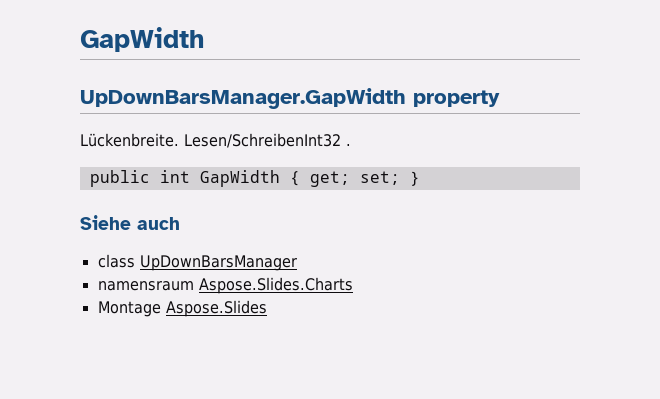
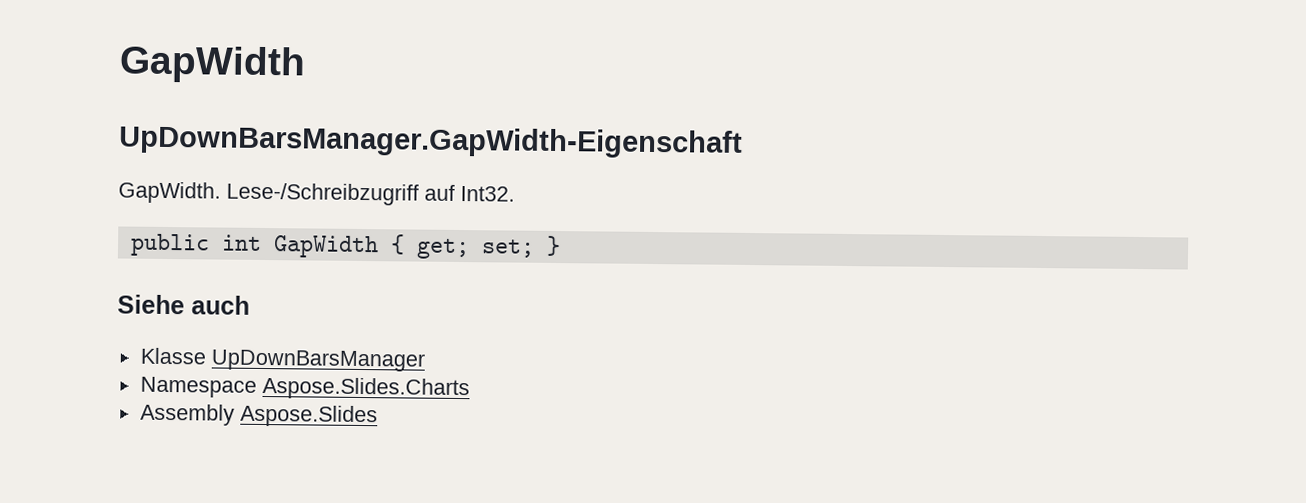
[80,88,500,109] [80,133,351,148] UpDownBarsManager.GapWidth property // Lückenbreite. Lesen/SchreibenInt32 . -> [118,124,743,159] [118,181,515,206] UpDownBarsManager.GapWidth-Eigenschaft // GapWidth. Lese-/Schreibzugriff auf Int32.
[97,254,135,268] class -> [139,347,206,365] Klasse
[97,281,194,291] namensraum -> [139,376,257,398] Namespace
[97,301,161,317] Montage -> [139,403,235,426] Assembly

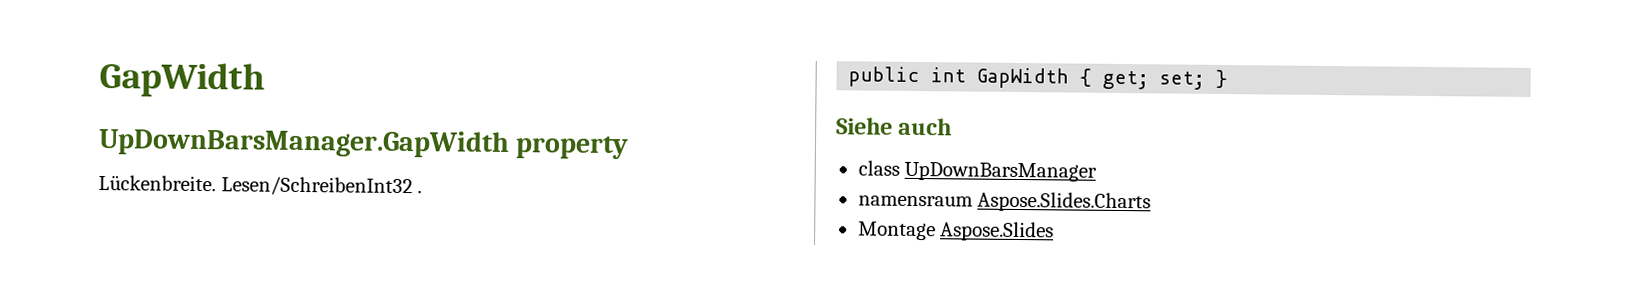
[118,124,743,159] [118,181,515,206] UpDownBarsManager.GapWidth-Eigenschaft // GapWidth. Lese-/Schreibzugriff auf Int32. -> [98,128,630,160] [98,175,423,197] UpDownBarsManager.GapWidth property // Lückenbreite. Lesen/SchreibenInt32 .
[139,347,206,365] Klasse -> [857,160,900,176] class
[139,376,257,398] Namespace -> [857,195,973,207] namensraum
[139,403,235,426] Assembly -> [857,221,936,241] Montage

